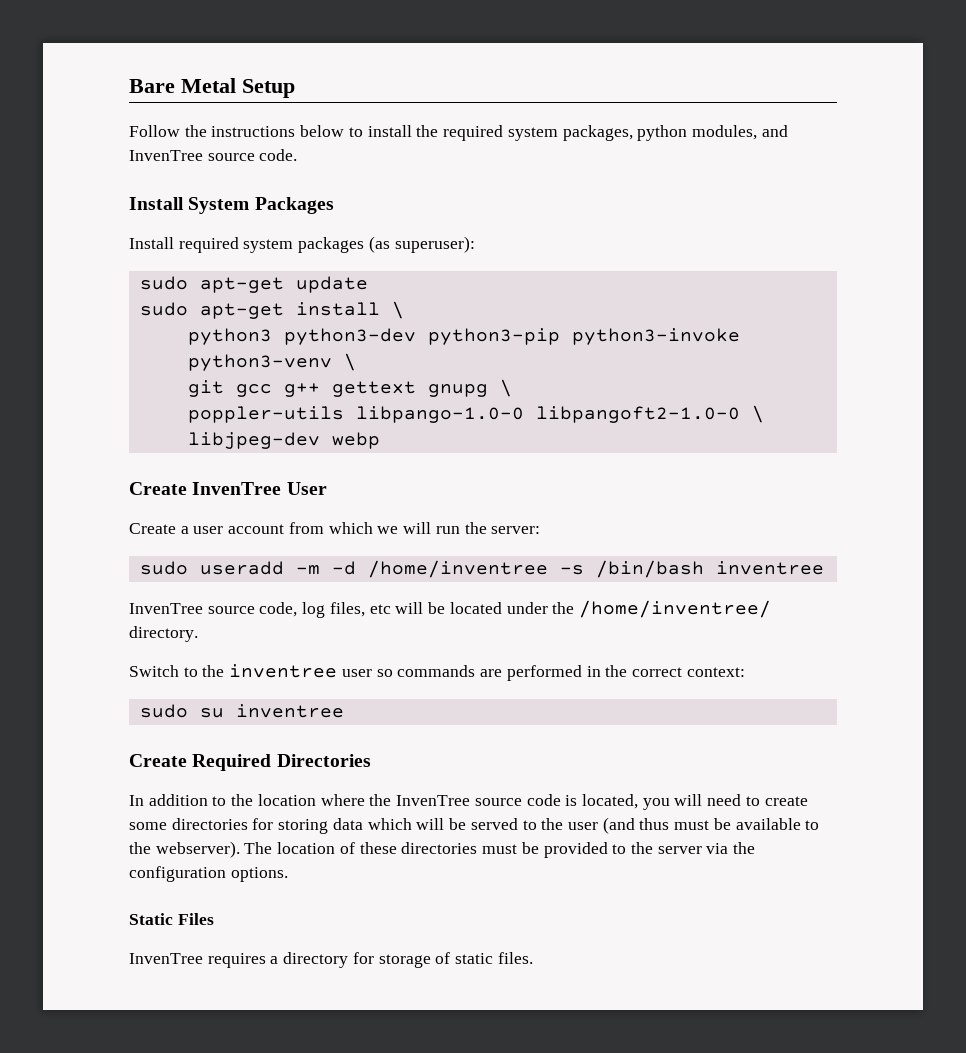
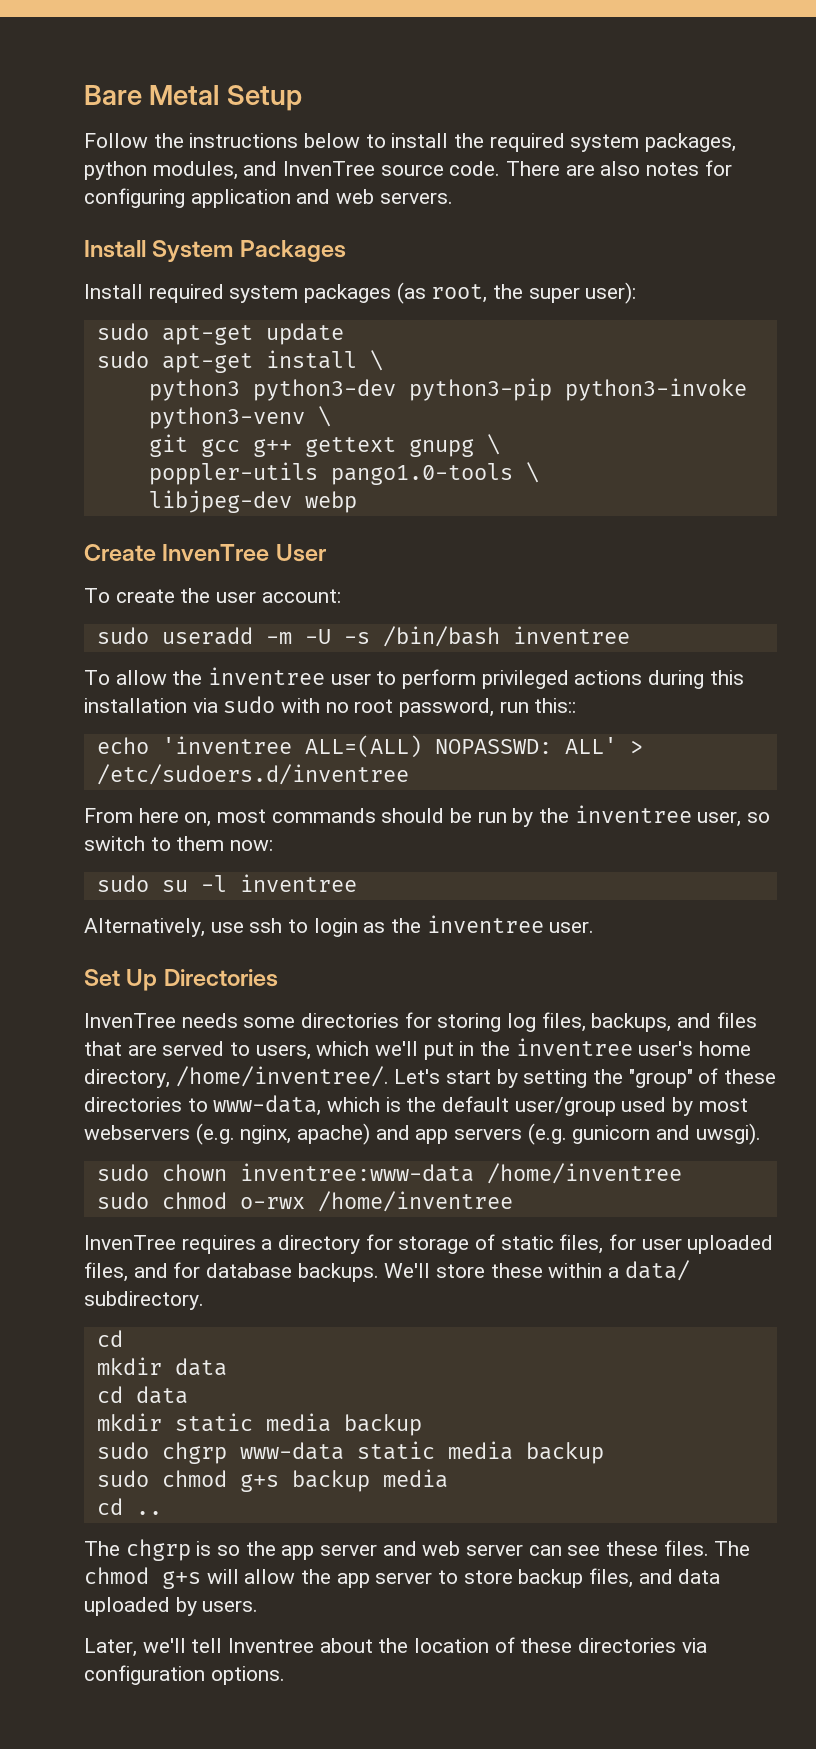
(298, 155) none -> [506,160,732,176] [84,188,453,208] There are also notes for configuring application and web servers.
[394,236,475,253] superuser): -> [431,282,637,304] root, the super user):
[355,406,740,423] libpango-1.0-0 libpangoft2-1.0-0 -> [330,463,513,485] pango1.0-tools
[129,522,541,534] Create a user account from which we will run the server: -> [84,588,341,603] To create the user account:
[331,560,548,578] -d /home/inventree -> [304,629,331,644] -U
[129,600,771,618] [129,626,198,642] [129,664,745,681] InvenTree source code, log files, etc will be located under the /home/inventree/ directory. // Switch to the inventree user so commands are performed in the correct context: -> [84,667,744,689] [84,696,577,717] [96,735,643,758] [96,764,409,785] [84,805,771,827] [84,836,274,851] To allow the inventree user to perform privileged actions during this installation via sudo with no root password, run this:: // echo 'inventree ALL=(ALL) NOPASSWD: ALL' > /etc/sudoers.d/inventree // From here on, most commands should be run by the inventree user, so switch to them now:
[235,704,344,718] [129,754,371,771] [129,794,808,810] [129,817,820,834] [129,841,756,858] [129,866,288,882] [129,913,214,925] inventree // Create Required Directories // In addition to the location where the InvenTree source code is located, you will need to create some directories for storing data which will be served to the user (and thus must be available to the webserver). The location of these directories must be provided to the server via the configuration options. // Static Files -> [200,874,357,892] [84,915,595,937] [84,969,278,991] [84,1012,757,1032] [84,1038,752,1060] [84,1066,777,1088] [84,1095,748,1116] [84,1123,761,1145] [96,1163,682,1184] [96,1191,513,1212] -l inventree // Alternatively, use ssh to login as the inventree user. // Set Up Directories // InvenTree needs some directories for storing log files, backups, and files that are served to users, which we'll put in the inventree user's home directory, /home/inventree/. Let's start by setting the "group" of these directories to www-data, which is the default user/group used by most webservers (e.g. nginx, apache) and app servers (e.g. gunicorn and uwsgi). // sudo chown inventree:www-data /home/inventree // sudo chmod o-rwx /home/inventree
[497,952,533,964] files. -> [559,1234,774,1254] [84,1260,690,1282] [84,1291,204,1310] [96,1330,123,1347] [96,1357,227,1376] [96,1386,188,1404] [96,1413,422,1436] [96,1441,604,1464] [96,1469,448,1492] [96,1498,162,1515] [84,1539,751,1561] [84,1567,721,1589] [84,1597,259,1616] [84,1637,707,1657] [84,1665,285,1685] files, for user uploaded files, and for database backups. We'll store these within a data/ subdirectory. // cd // mkdir data // cd data // mkdir static media backup // sudo chgrp www-data static media backup // sudo chmod g+s backup media // cd .. // The chgrp is so the app server and web server can see these files. The chmod g+s will allow the app server to store backup files, and data uploaded by users. // Later, we'll tell Inventree about the location of these directories via configuration options.

